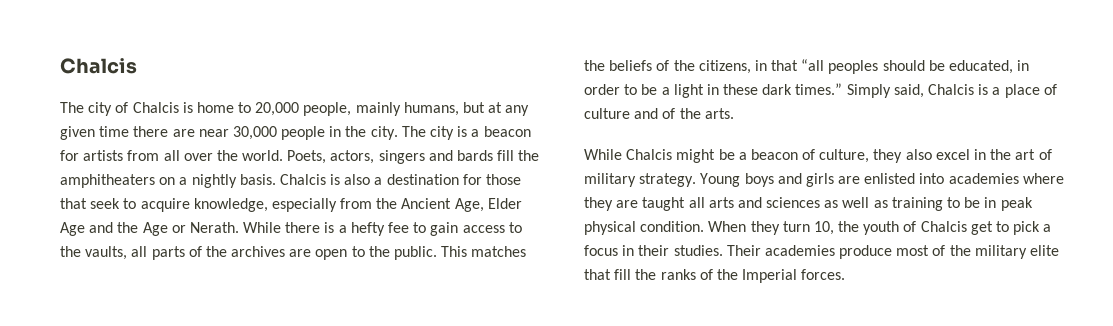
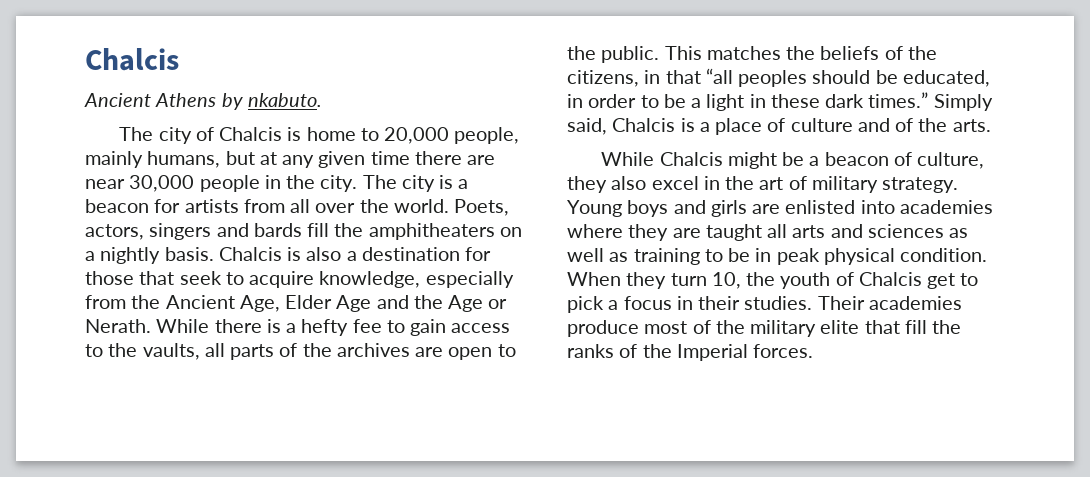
[60,58,137,74] Chalcis -> [85,48,179,71] [84,93,322,110] Chalcis // Ancient Athens by nkabuto.

